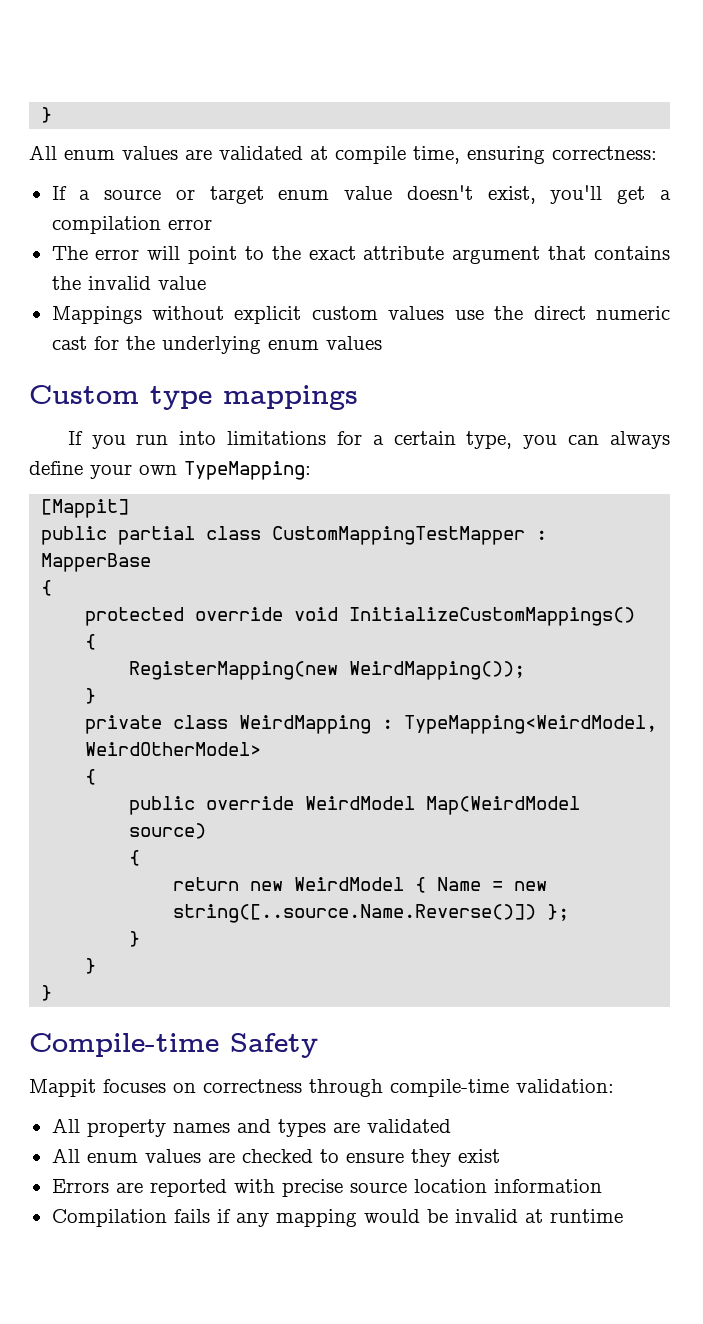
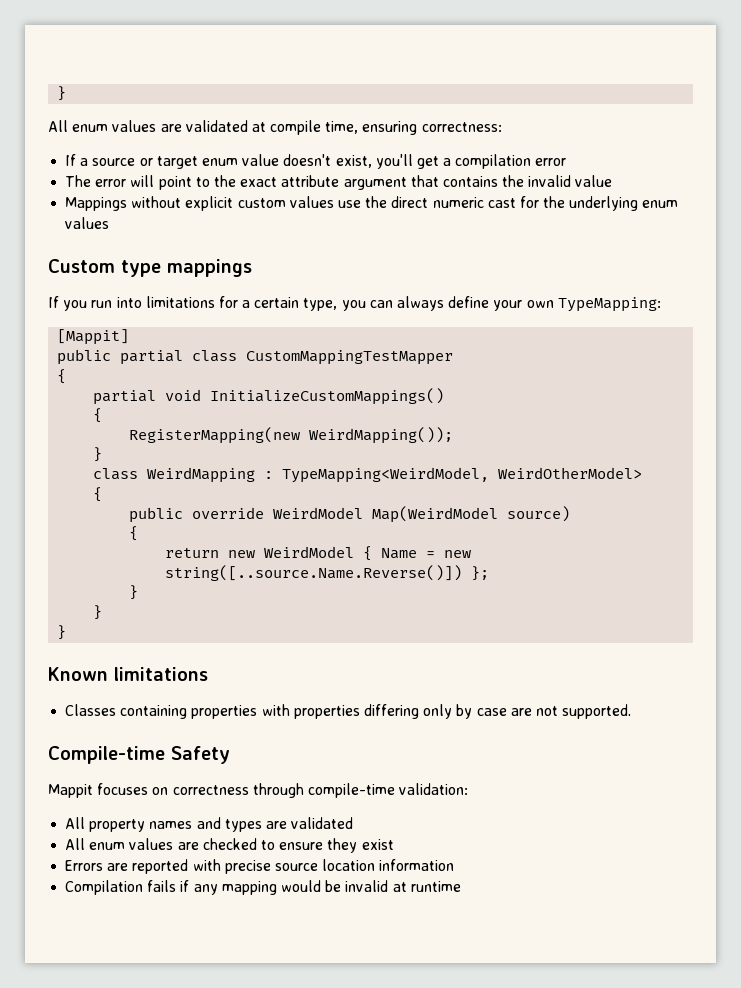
[536,530,548,540] [41,553,152,572] [41,580,53,596] [85,607,284,626] : MapperBase // { // protected override -> [57,369,67,384] [93,390,157,405] // { // partial
[85,715,163,734] private -> (103, 454) none
(53, 993) none -> [48,667,208,681] [65,704,632,719] // Known limitations // Classes containing properties with properties differing only by case are not supported.

